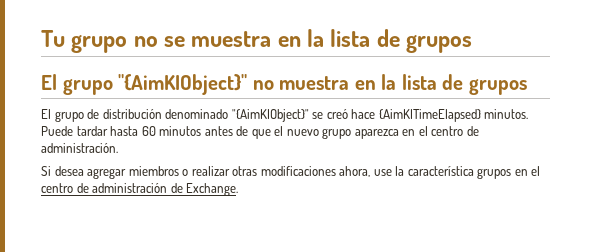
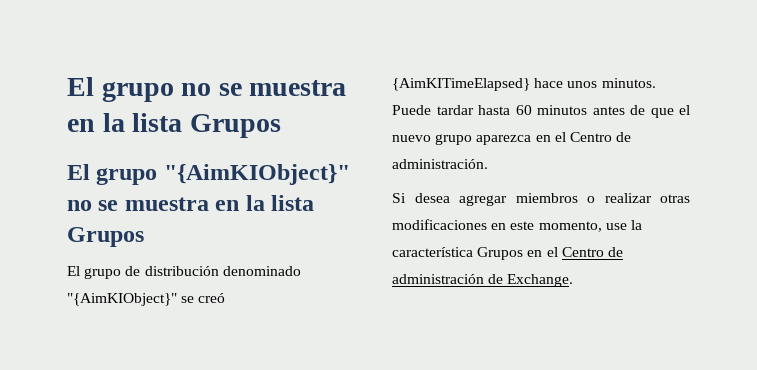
[41,30,65,47] Tu -> [67,77,94,96] El
[376,29,473,53] de grupos -> [189,114,281,138] Grupos
[279,74,527,95] muestra en la lista de grupos -> [98,195,315,211] [67,227,144,247] se muestra en la lista Grupos
[351,109,481,122] hace {AimKITimeElapsed} -> [392,78,598,91] {AimKITimeElapsed} hace unos
[431,126,464,136] centro -> [569,132,612,142] Centro
[339,166,371,177] ahora, -> [491,221,602,232] en este momento,
[477,166,541,179] [41,183,73,193] grupos en el centro -> [477,247,604,260] Grupos en el Centro

